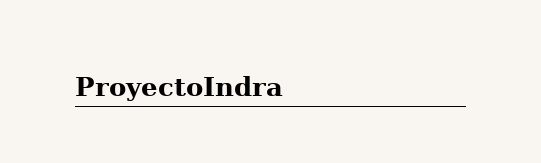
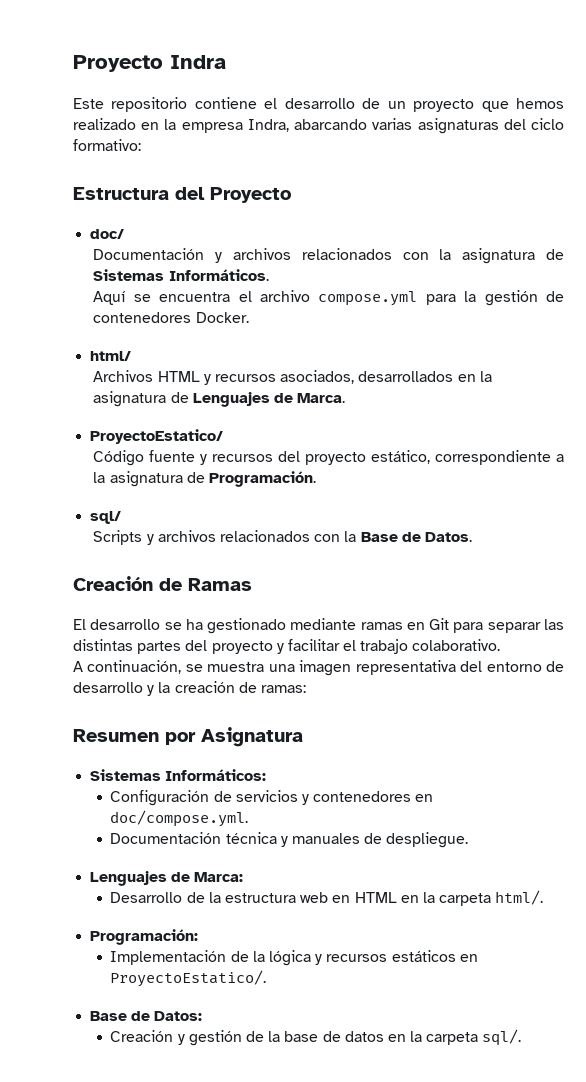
[75,76,283,101] ProyectoIndra -> [73,55,226,72] [73,97,564,112] [73,118,564,134] [73,139,141,151] [73,187,291,203] [90,229,125,239] [93,248,564,264] [93,269,269,281] [93,290,564,306] [93,312,249,323] [90,351,132,361] [93,370,492,385] [93,391,346,407] [90,429,224,444] [93,450,564,466] [93,471,316,487] [90,511,122,524] [93,530,472,545] [73,576,252,591] [73,618,564,634] [73,639,501,654] [73,660,564,676] [73,681,306,696] [73,727,303,747] [90,769,267,781] [110,790,434,806] [110,810,249,827] [110,832,469,848] [90,871,244,886] [110,890,544,906] [90,929,199,945] [110,950,478,966] [110,970,267,987] [90,1011,203,1021] [110,1029,522,1046] Proyecto Indra // Este repositorio contiene el desarrollo de un proyecto que hemos realizado en la empresa Indra, abarcando varias asignaturas del ciclo formativo: // Estructura del Proyecto // doc/ // Documentación y archivos relacionados con la asignatura de Sistemas Informáticos. // Aquí se encuentra el archivo compose.yml para la gestión de contenedores Docker. // html/ // Archivos HTML y recursos asociados, desarrollados en la asignatura de Lenguajes de Marca. // ProyectoEstatico/ // Código fuente y recursos del proyecto estático, correspondiente a la asignatura de Programación. // sql/ // Scripts y archivos relacionados con la Base de Datos. // Creación de Ramas // El desarrollo se ha gestionado mediante ramas en Git para separar las distintas partes del proyecto y facilitar el trabajo colaborativo. // A continuación, se muestra una imagen representativa del entorno de desarrollo y la creación de ramas: // Resumen por Asignatura // Sistemas Informáticos: // Configuración de servicios y contenedores en doc/compose.yml. // Documentación técnica y manuales de despliegue. // Lenguajes de Marca: // Desarrollo de la estructura web en HTML en la carpeta html/. // Programación: // Implementación de la lógica y recursos estáticos en ProyectoEstatico/. // Base de Datos: // Creación y gestión de la base de datos en la carpeta sql/.

